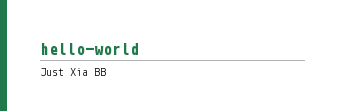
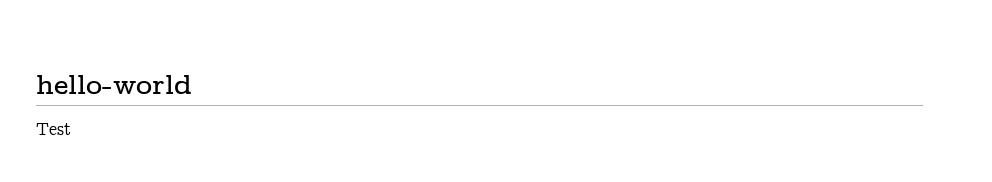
[40,68,106,76] Just Xia BB -> [36,123,71,135] Test

